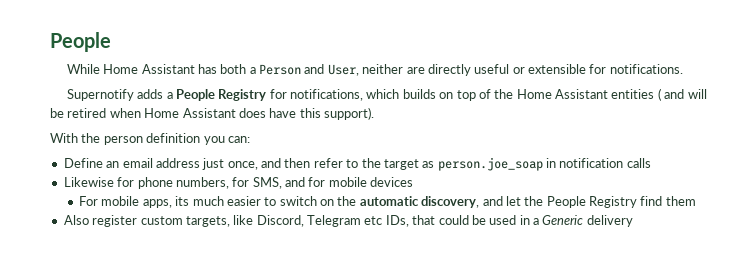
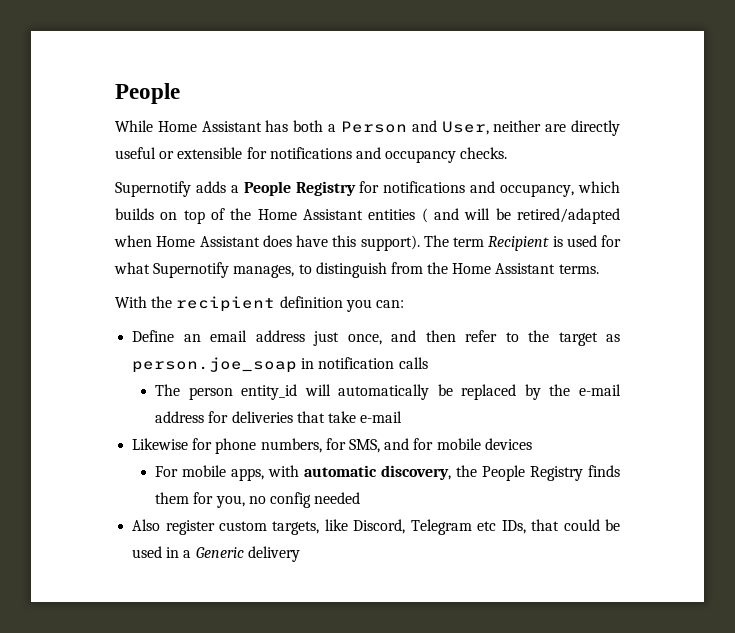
[609,64,683,74] notifications. -> [269,147,508,163] notifications and occupancy checks.
[290,89,364,101] notifications, -> [383,181,575,197] notifications and occupancy,
[67,108,107,118] retired -> [517,208,620,224] retired/adapted
(374, 113) none -> [423,235,621,251] [114,262,599,278] The term Recipient is used for what Supernotify manages, to distinguish from the Home Assistant terms.
[103,136,143,145] person -> [176,296,276,312] recipient
(651, 163) none -> [155,384,621,400] [155,411,403,423] // The person entity_id will automatically be replaced by the e-mail address for deliveries that take e-mail
[175,196,521,208] its much easier to switch on the automatic discovery, and let -> [268,465,452,480] with automatic discovery,
[640,196,663,206] find -> [588,465,620,477] finds
(696, 201) none -> [193,492,361,508] for you, no config needed

